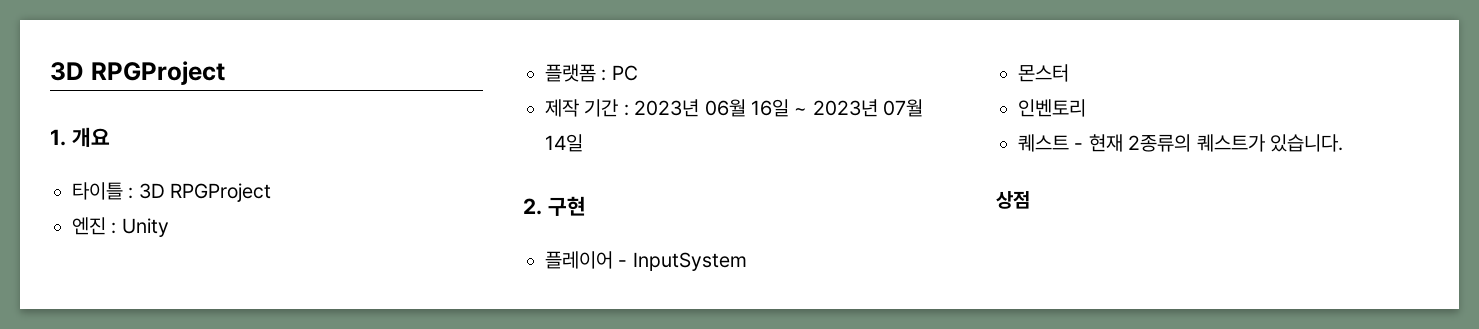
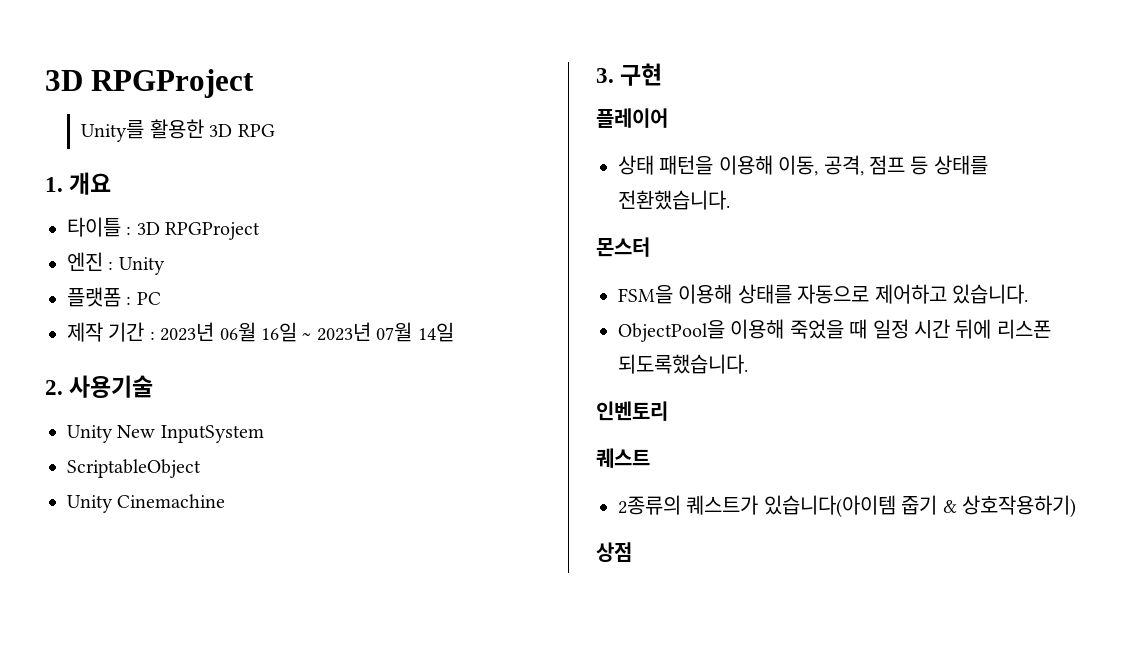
[50,61,225,85] 3D RPGProject -> [45,69,255,98] [81,119,275,142] 3D RPGProject // Unity를 활용한 3D RPG
[547,196,586,216] [545,251,747,271] [1018,64,1069,82] [1018,99,1086,117] [1018,134,1343,152] 구현 // 플레이어 - InputSystem // 몬스터 // 인벤토리 // 퀘스트 - 현재 2종류의 퀘스트가 있습니다. -> [69,375,154,398] [67,425,264,443] [67,459,201,478] [67,494,226,513] [596,63,663,86] [596,108,668,128] [618,155,988,176] [618,190,730,210] [596,237,650,257] [618,284,1028,304] [618,319,1051,342] [618,354,748,374] [596,401,668,421] [596,448,650,468] [618,495,1076,518] 사용기술 // Unity New InputSystem // ScriptableObject // Unity Cinemachine // 3. 구현 // 플레이어 // 상태 패턴을 이용해 이동, 공격, 점프 등 상태를 전환했습니다. // 몬스터 // FSM을 이용해 상태를 자동으로 제어하고 있습니다. // ObjectPool을 이용해 죽었을 때 일정 시간 뒤에 리스폰 되도록했습니다. // 인벤토리 // 퀘스트 // 2종류의 퀘스트가 있습니다(아이템 줍기 & 상호작용하기)

